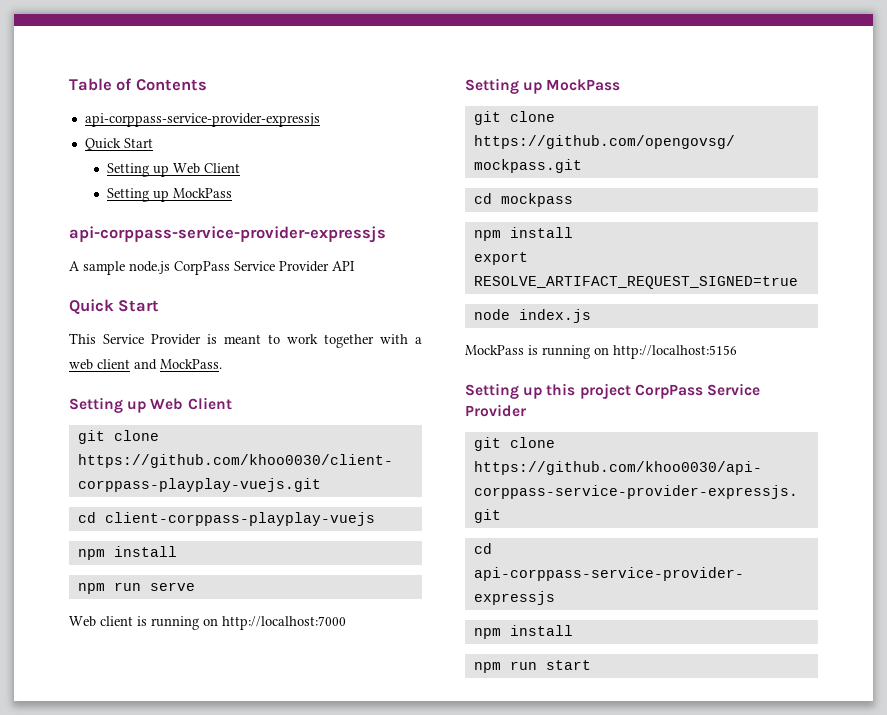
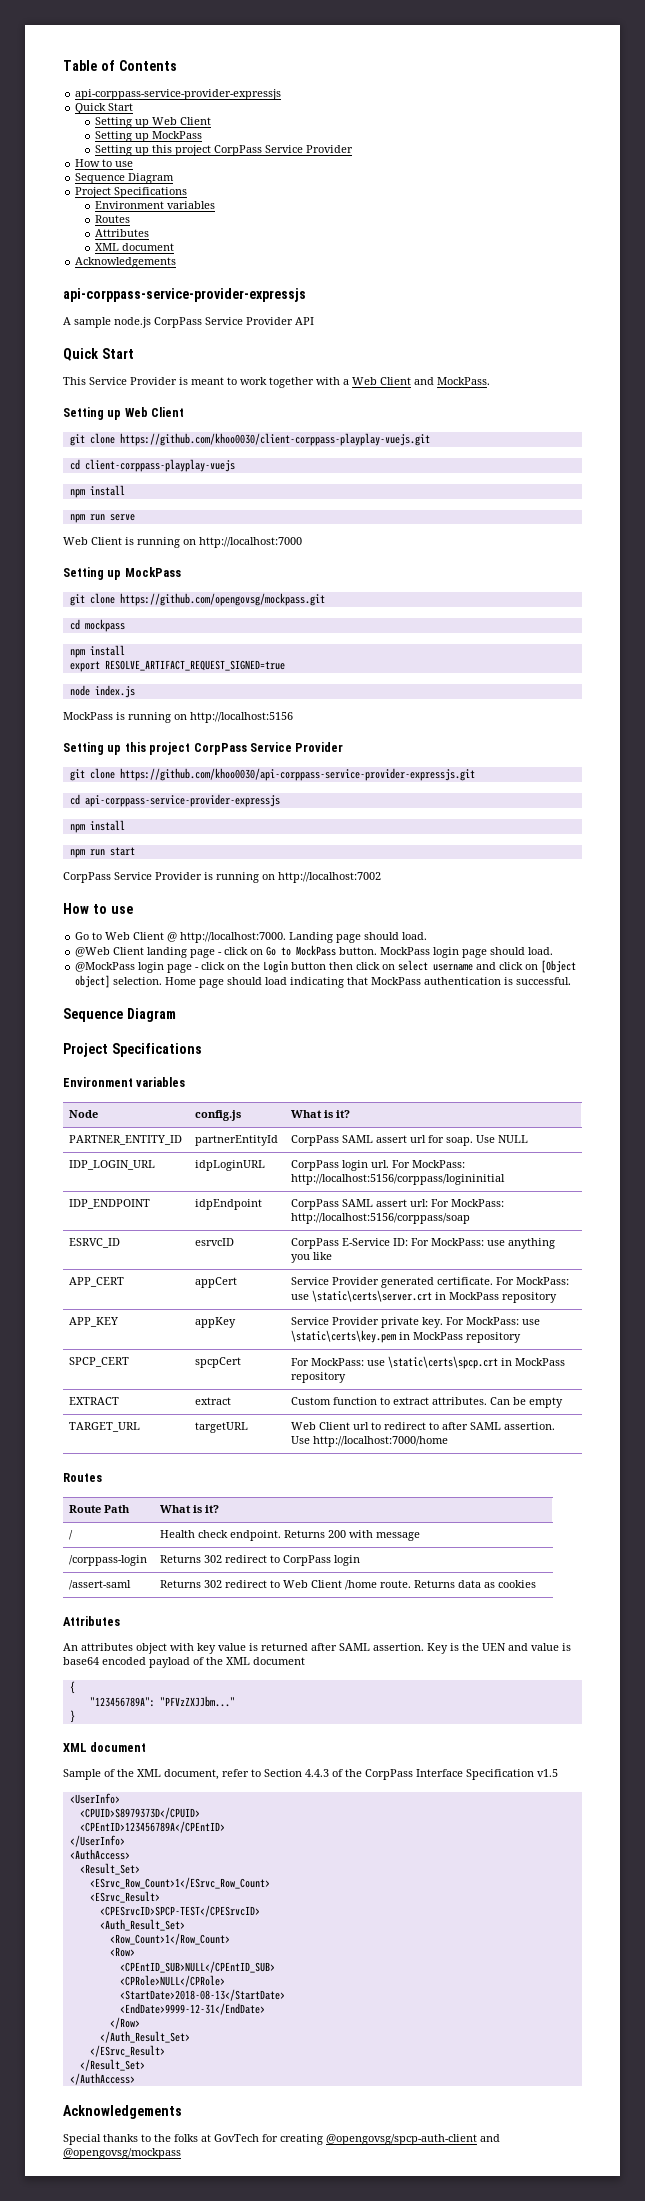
(232, 193) none -> [94,145,353,156] [75,159,134,167] [75,173,175,184] [75,187,188,198] [94,201,215,209] [94,215,130,223] [94,229,149,237] [94,243,174,251] [75,257,177,268] // Setting up this project CorpPass Service Provider // How to use // Sequence Diagram // Project Specifications // Environment variables // Routes // Attributes // XML document // Acknowledgements
[69,359,130,370] web client -> [352,377,411,385] Web Client
[100,616,133,626] client -> [91,537,122,545] Client
(591, 665) none -> [63,872,381,883] [63,903,133,914] [75,932,428,943] [75,945,554,958] [75,960,577,973] [75,975,572,988] [63,1008,176,1022] [63,1043,202,1057] [63,1077,186,1087] [69,1110,99,1118] [195,1110,242,1121] [291,1110,351,1118] [69,1135,183,1145] [195,1135,279,1146] [291,1135,529,1146] [69,1160,156,1170] [195,1160,266,1171] [291,1160,466,1171] [291,1174,506,1185] [69,1199,151,1209] [195,1199,263,1210] [291,1199,505,1210] [291,1213,471,1224] [69,1238,121,1248] [195,1238,235,1246] [291,1238,556,1249] [291,1252,333,1263] [69,1277,125,1287] [195,1277,238,1288] [291,1277,570,1288] [291,1290,558,1303] [69,1317,119,1327] [195,1317,237,1328] [291,1317,541,1328] [291,1330,522,1343] [69,1357,130,1367] [195,1357,242,1368] [291,1356,566,1369] [291,1372,347,1383] [69,1397,120,1405] [195,1397,232,1405] [291,1397,564,1408] [69,1422,141,1432] [195,1422,249,1433] [291,1422,556,1430] [291,1436,449,1447] [63,1473,102,1482] [69,1505,131,1513] [160,1505,220,1513] [69,1530,74,1540] [160,1530,421,1541] [69,1555,148,1566] [160,1555,361,1566] [69,1580,132,1590] [160,1580,537,1590] [63,1616,120,1626] [63,1643,571,1654] [63,1657,305,1668] [69,1681,75,1694] [89,1696,235,1707] [69,1710,75,1723] [63,1742,147,1752] [63,1769,558,1780] [69,1793,120,1804] [79,1807,200,1819] [79,1821,225,1833] [69,1835,125,1847] [69,1849,130,1860] [79,1863,140,1875] [89,1877,270,1889] [89,1891,160,1903] [99,1905,260,1917] [99,1919,185,1931] [109,1933,230,1945] [109,1947,135,1957] [119,1961,275,1973] [119,1975,225,1987] [119,1989,285,2001] [119,2003,265,2015] [109,2017,140,2029] [99,2031,190,2043] [89,2045,165,2057] [79,2059,145,2071] [69,2073,135,2085] [63,2105,182,2119] [63,2134,500,2145] [63,2148,181,2159] // CorpPass Service Provider is running on http://localhost:7002 // How to use // Go to Web Client @ http://localhost:7000. Landing page should load. // @Web Client landing page - click on Go to MockPass button. MockPass login page should load. // @MockPass login page - click on the Login button then click on select username and click on [Object object] selection. Home page should load indicating that MockPass authentication is successful. // Sequence Diagram // Project Specifications // Environment variables // Node | config.js | What is it? // PARTNER_ENTITY_ID | partnerEntityId | CorpPass SAML assert url for soap. Use NULL // IDP_LOGIN_URL | idpLoginURL | CorpPass login url. For MockPass: http://localhost:5156/corppass/logininitial // IDP_ENDPOINT | idpEndpoint | CorpPass SAML assert url: For MockPass: http://localhost:5156/corppass/soap // ESRVC_ID | esrvcID | CorpPass E-Service ID: For MockPass: use anything you like // APP_CERT | appCert | Service Provider generated certificate. For MockPass: use \static\certs\server.crt in MockPass repository // APP_KEY | appKey | Service Provider private key. For MockPass: use \static\certs\key.pem in MockPass repository // SPCP_CERT | spcpCert | For MockPass: use \static\certs\spcp.crt in MockPass repository // EXTRACT | extract | Custom function to extract attributes. Can be empty // TARGET_URL | targetURL | Web Client url to redirect to after SAML assertion. Use http://localhost:7000/home // Routes // Route Path | What is it? // / | Health check endpoint. Returns 200 with message // /corppass-login | Returns 302 redirect to CorpPass login // /assert-saml | Returns 302 redirect to Web Client /home route. Returns data as cookies // Attributes // An attributes object with key value is returned after SAML assertion. Key is the UEN and value is base64 encoded payload of the XML document // { // "123456789A": "PFVzZXJJbm..." // } // XML document // Sample of the XML document, refer to Section 4.4.3 of the CorpPass Interface Specification v1.5 // <UserInfo> // <CPUID>S8979373D</CPUID> // <CPEntID>123456789A</CPEntID> // </UserInfo> // <AuthAccess> // <Result_Set> // <ESrvc_Row_Count>1</ESrvc_Row_Count> // <ESrvc_Result> // <CPESrvcID>SPCP-TEST</CPESrvcID> // <Auth_Result_Set> // <Row_Count>1</Row_Count> // <Row> // <CPEntID_SUB>NULL</CPEntID_SUB> // <CPRole>NULL</CPRole> // <StartDate>2018-08-13</StartDate> // <EndDate>9999-12-31</EndDate> // </Row> // </Auth_Result_Set> // </ESrvc_Result> // </Result_Set> // </AuthAccess> // Acknowledgements // Special thanks to the folks at GovTech for creating @opengovsg/spcp-auth-client and @opengovsg/mockpass

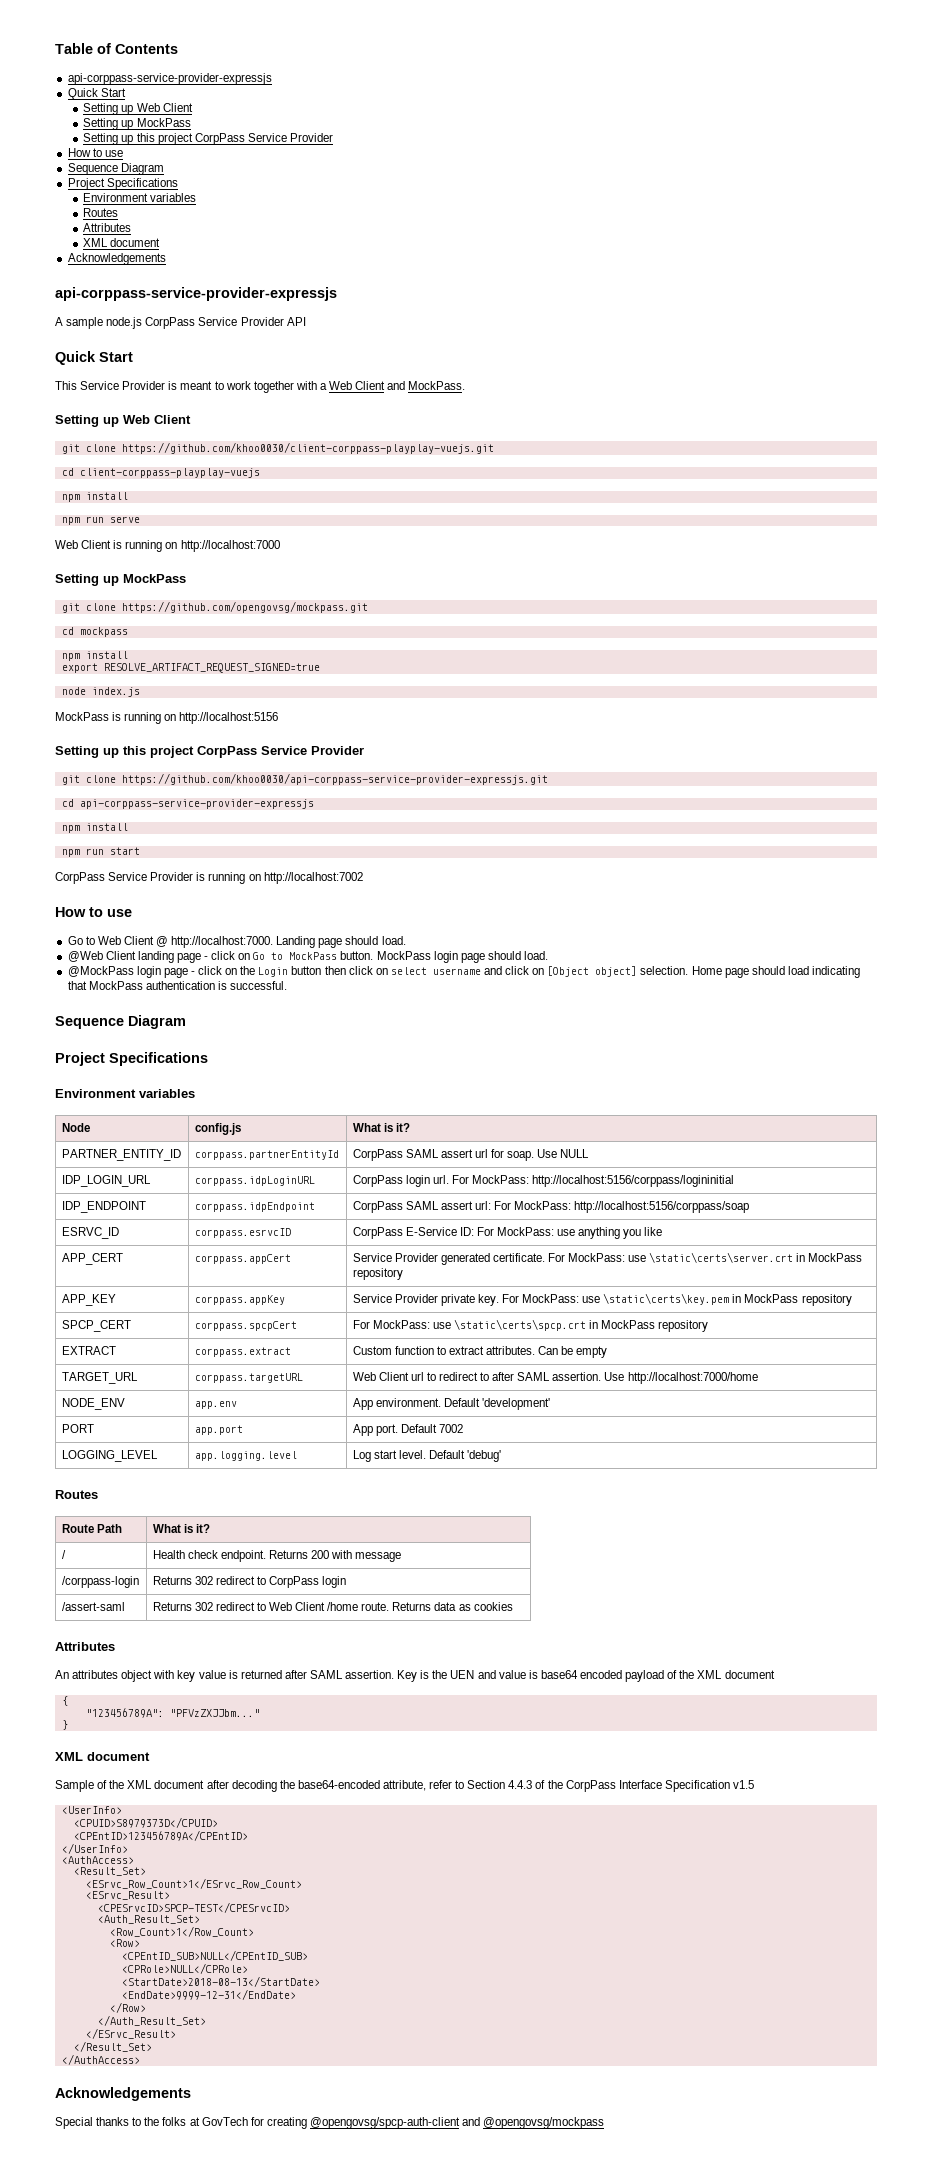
[195,1135,279,1146] partnerEntityId -> [194,1150,339,1160] corppass.partnerEntityId
[195,1160,266,1171] idpLoginURL -> [194,1176,315,1186] corppass.idpLoginURL
[195,1199,263,1210] idpEndpoint -> [194,1202,315,1212] corppass.idpEndpoint
[195,1238,235,1246] esrvcID -> [194,1228,291,1238] corppass.esrvcID
[195,1277,238,1288] appCert -> [194,1254,291,1264] corppass.appCert
[195,1317,237,1328] appKey -> [194,1295,285,1305] corppass.appKey
[195,1357,242,1368] spcpCert -> [194,1321,297,1331] corppass.spcpCert
[195,1397,232,1405] extract -> [194,1347,291,1357] corppass.extract
[195,1422,249,1433] targetURL -> [194,1373,303,1383] corppass.targetURL
(449, 1441) none -> [61,1398,125,1410] [194,1401,237,1409] [352,1398,550,1410] [61,1424,94,1433] [194,1425,243,1435] [352,1424,463,1436] [61,1450,158,1462] [194,1451,297,1461] [352,1450,501,1462] // NODE_ENV | app.env | App environment. Default 'development' // PORT | app.port | App port. Default 7002 // LOGGING_LEVEL | app.logging.level | Log start level. Default 'debug'
[164,1769,219,1780] document, -> [154,1780,426,1792] document after decoding the base64-encoded attribute,

